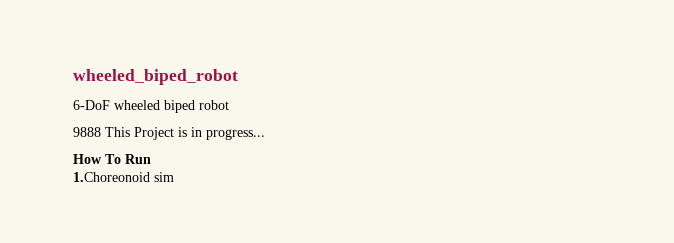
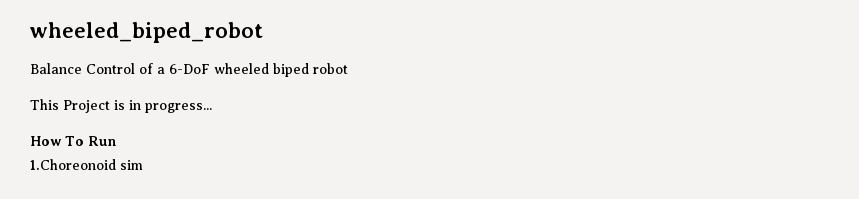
(238, 77) none -> [30,63,165,74] Balance Control of a
[73,127,101,137] 9888 -> (348, 68) none

